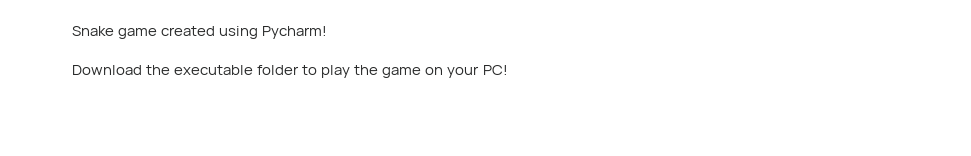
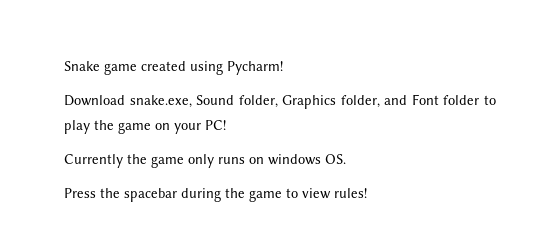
[146,65,254,75] the executable -> [129,94,439,109] snake.exe, Sound folder, Graphics folder, and Font
(508, 70) none -> [64,154,346,168] [64,188,367,202] // Currently the game only runs on windows OS. // Press the spacebar during the game to view rules!

